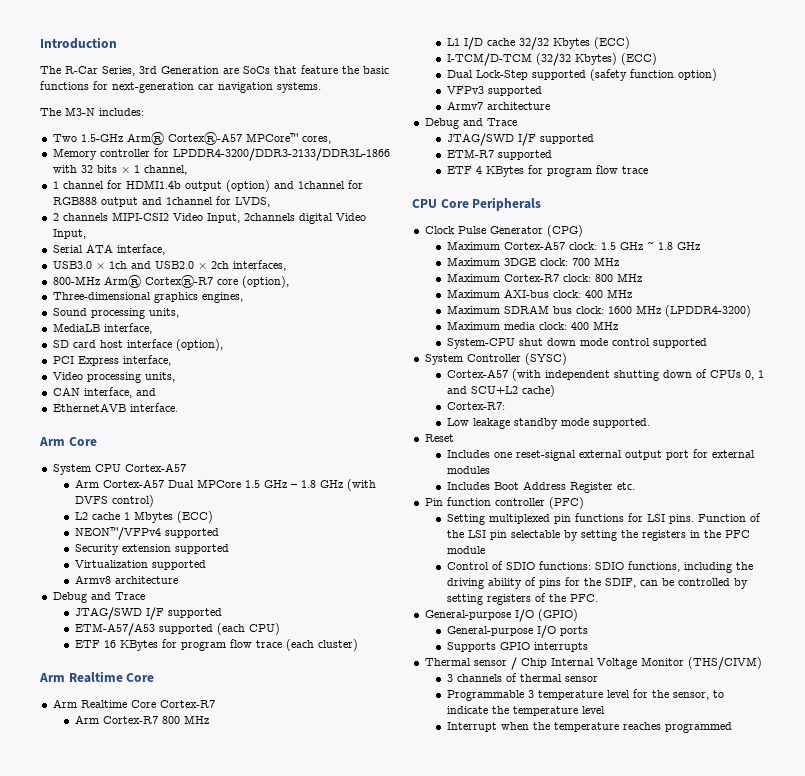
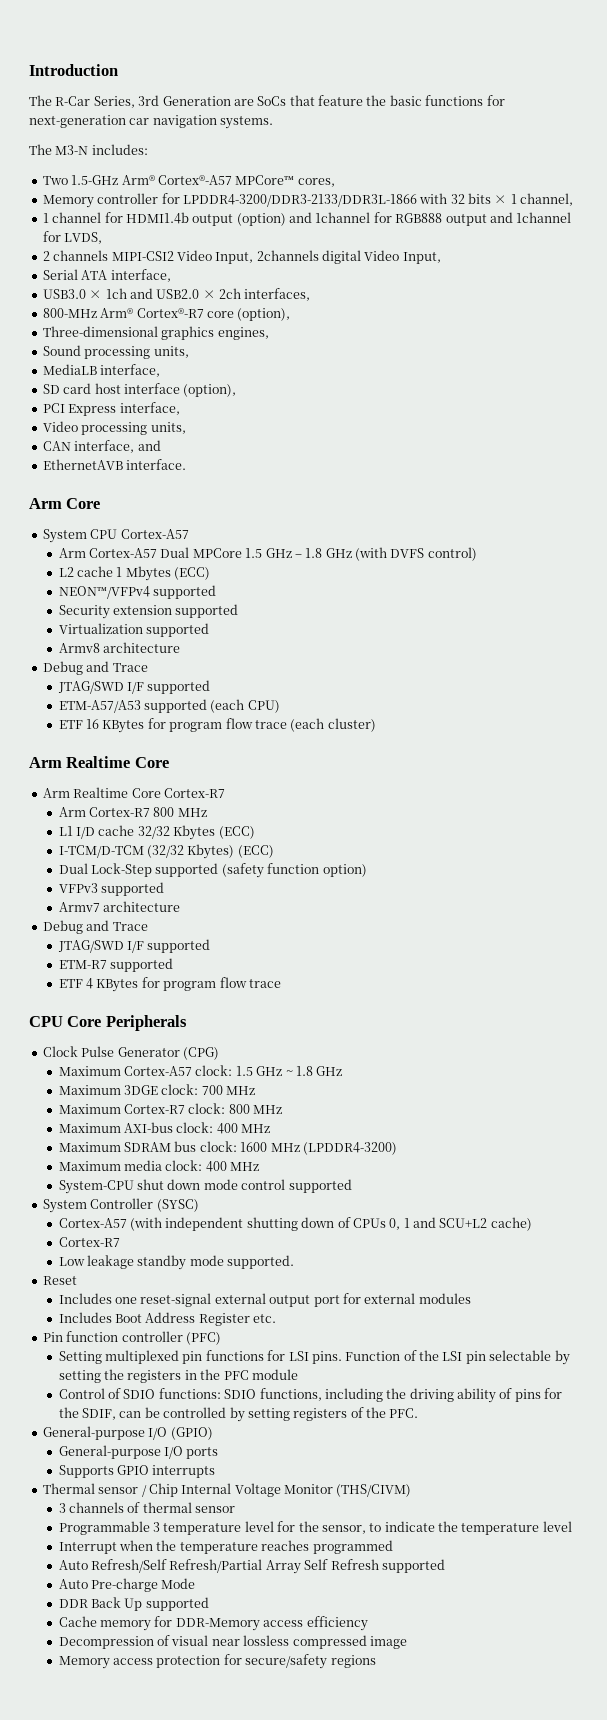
[446,402,505,410] Cortex-R7: -> [58,1237,120,1247] Cortex-R7
(732, 727) none -> [58,1559,445,1574] [58,1578,196,1592] [58,1597,209,1611] [58,1616,368,1631] [58,1635,407,1649] [58,1654,376,1669] // Auto Refresh/Self Refresh/Partial Array Self Refresh supported // Auto Pre-charge Mode // DDR Back Up supported // Cache memory for DDR-Memory access efficiency // Decompression of visual near lossless compressed image // Memory access protection for secure/safety regions

